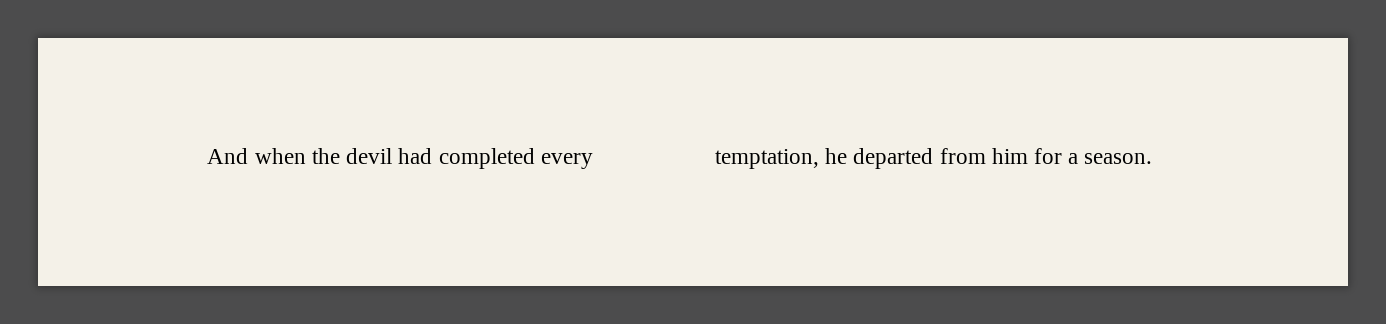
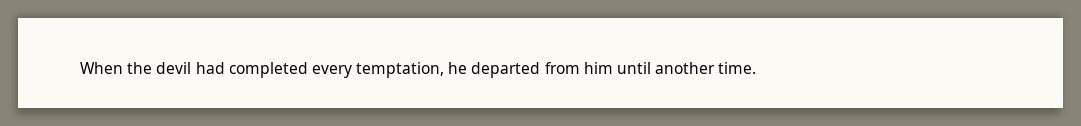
[207,148,306,164] And when -> [80,62,123,74] When
[1034,148,1153,164] for a season. -> [617,62,757,74] until another time.

